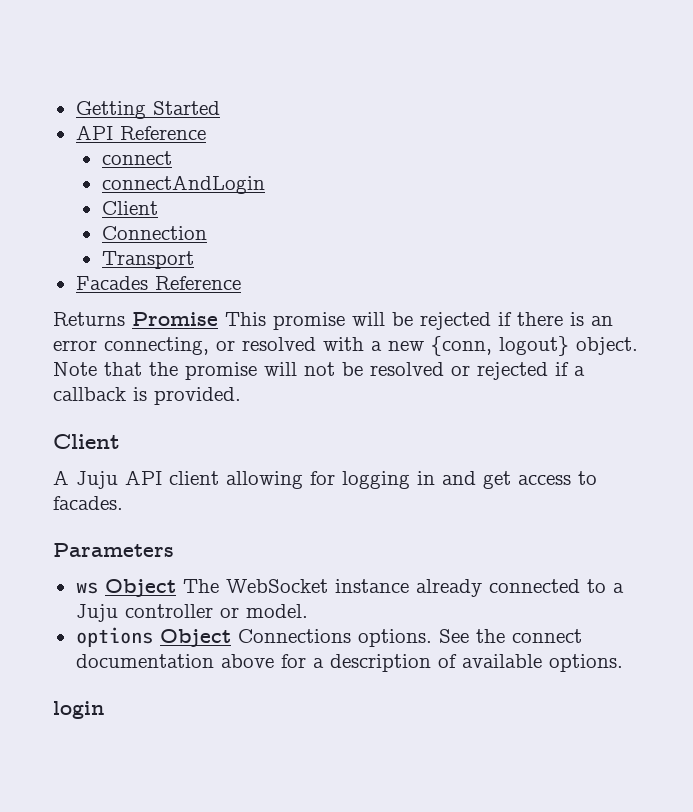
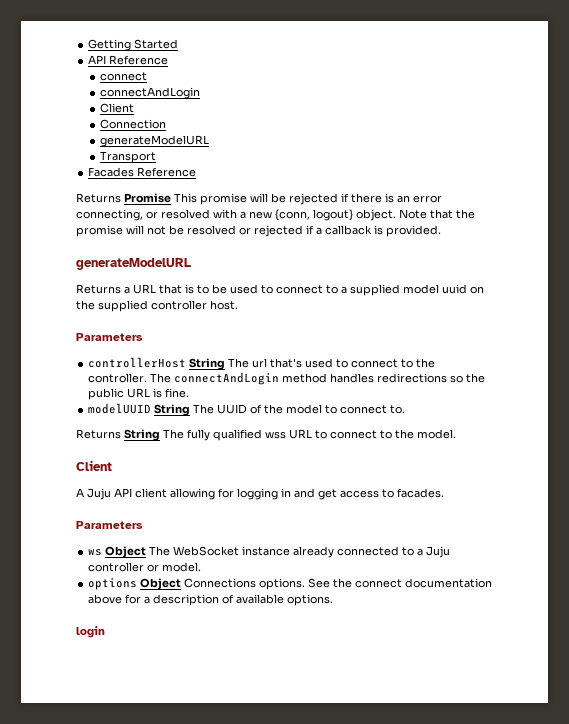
(207, 233) none -> [100,135,210,147] // generateModelURL
(241, 396) none -> [76,258,191,270] [76,284,484,296] [76,300,238,312] [76,333,143,341] [88,357,436,370] [88,372,486,385] [88,388,190,400] [88,403,406,416] [76,429,456,441] // generateModelURL // Returns a URL that is to be used to connect to a supplied model uuid on the supplied controller host. // Parameters // controllerHost String The url that's used to connect to the controller. The connectAndLogin method handles redirections so the public URL is fine. // modelUUID String The UUID of the model to connect to. // Returns String The fully qualified wss URL to connect to the model.

